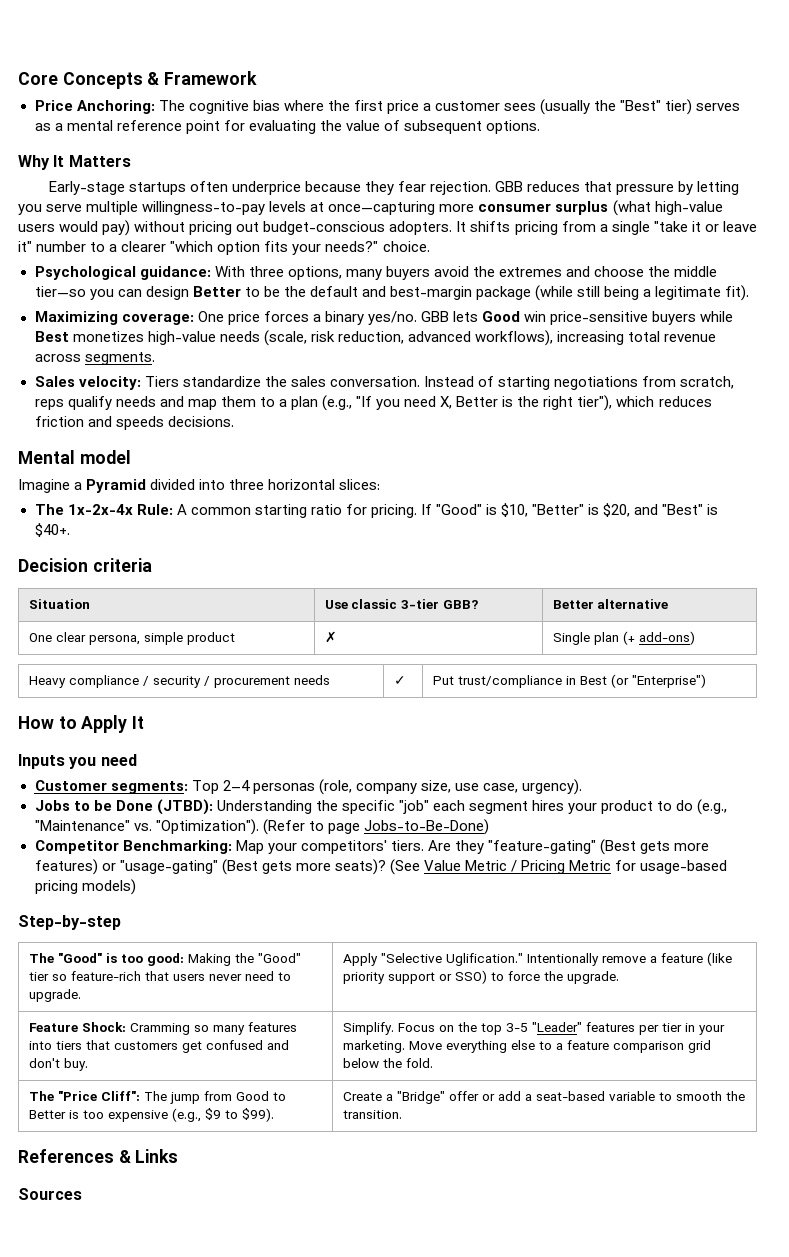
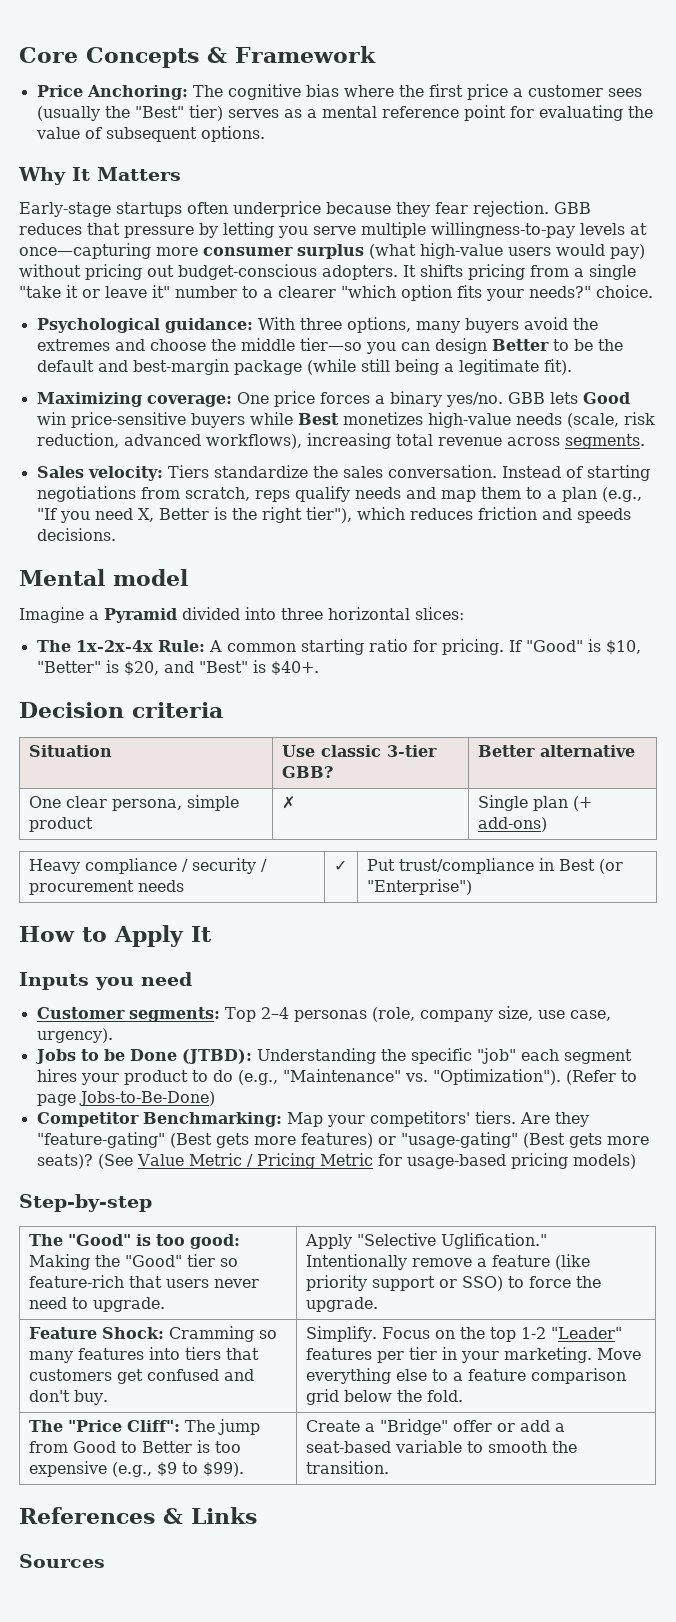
[505,1023,528,1032] 3-5 -> [520,1327,546,1339] 1-2

